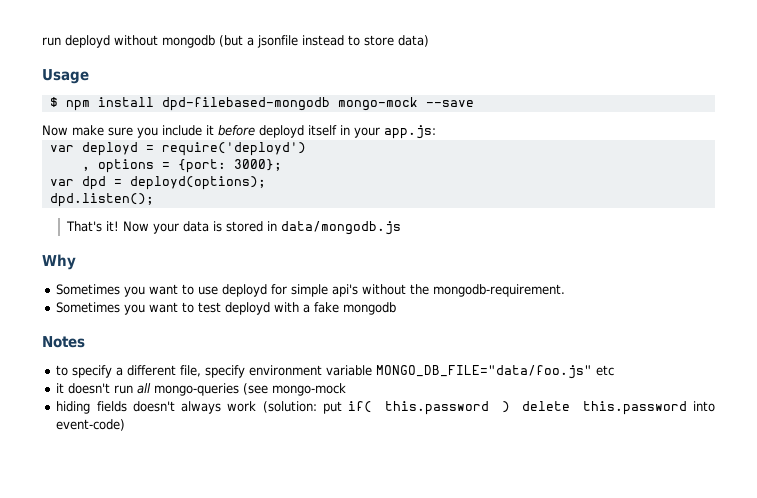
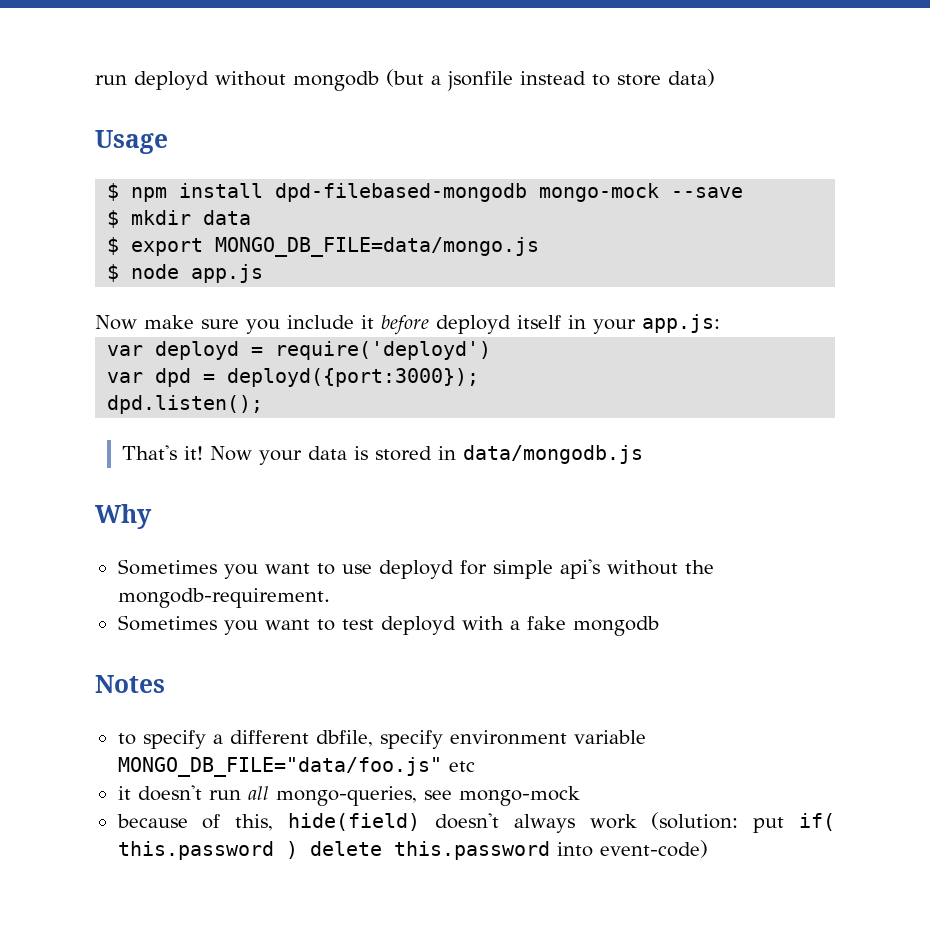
(474, 103) none -> [107,210,252,228] [107,237,540,257] [107,264,264,283] // $ mkdir data // $ export MONGO_DB_FILE=data/mongo.js // $ node app.js
[81,159,282,173] // , options = {port: 3000}; -> (492, 350) none
[129,176,266,190] deployd(options); -> [227,368,480,387] deployd({port:3000});
[180,365,202,377] file, -> [315,730,373,747] dbfile,
[154,383,269,396] mongo-queries (see -> [275,786,452,806] mongo-queries, see
[56,401,127,414] hiding fields -> [116,813,421,831] because of this, hide(field)

